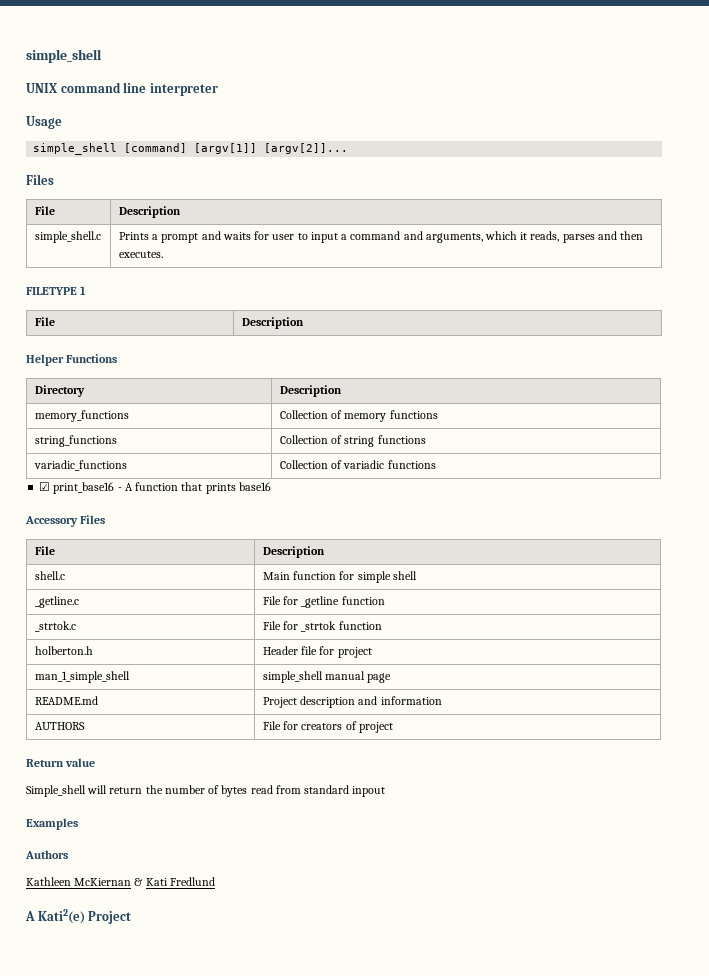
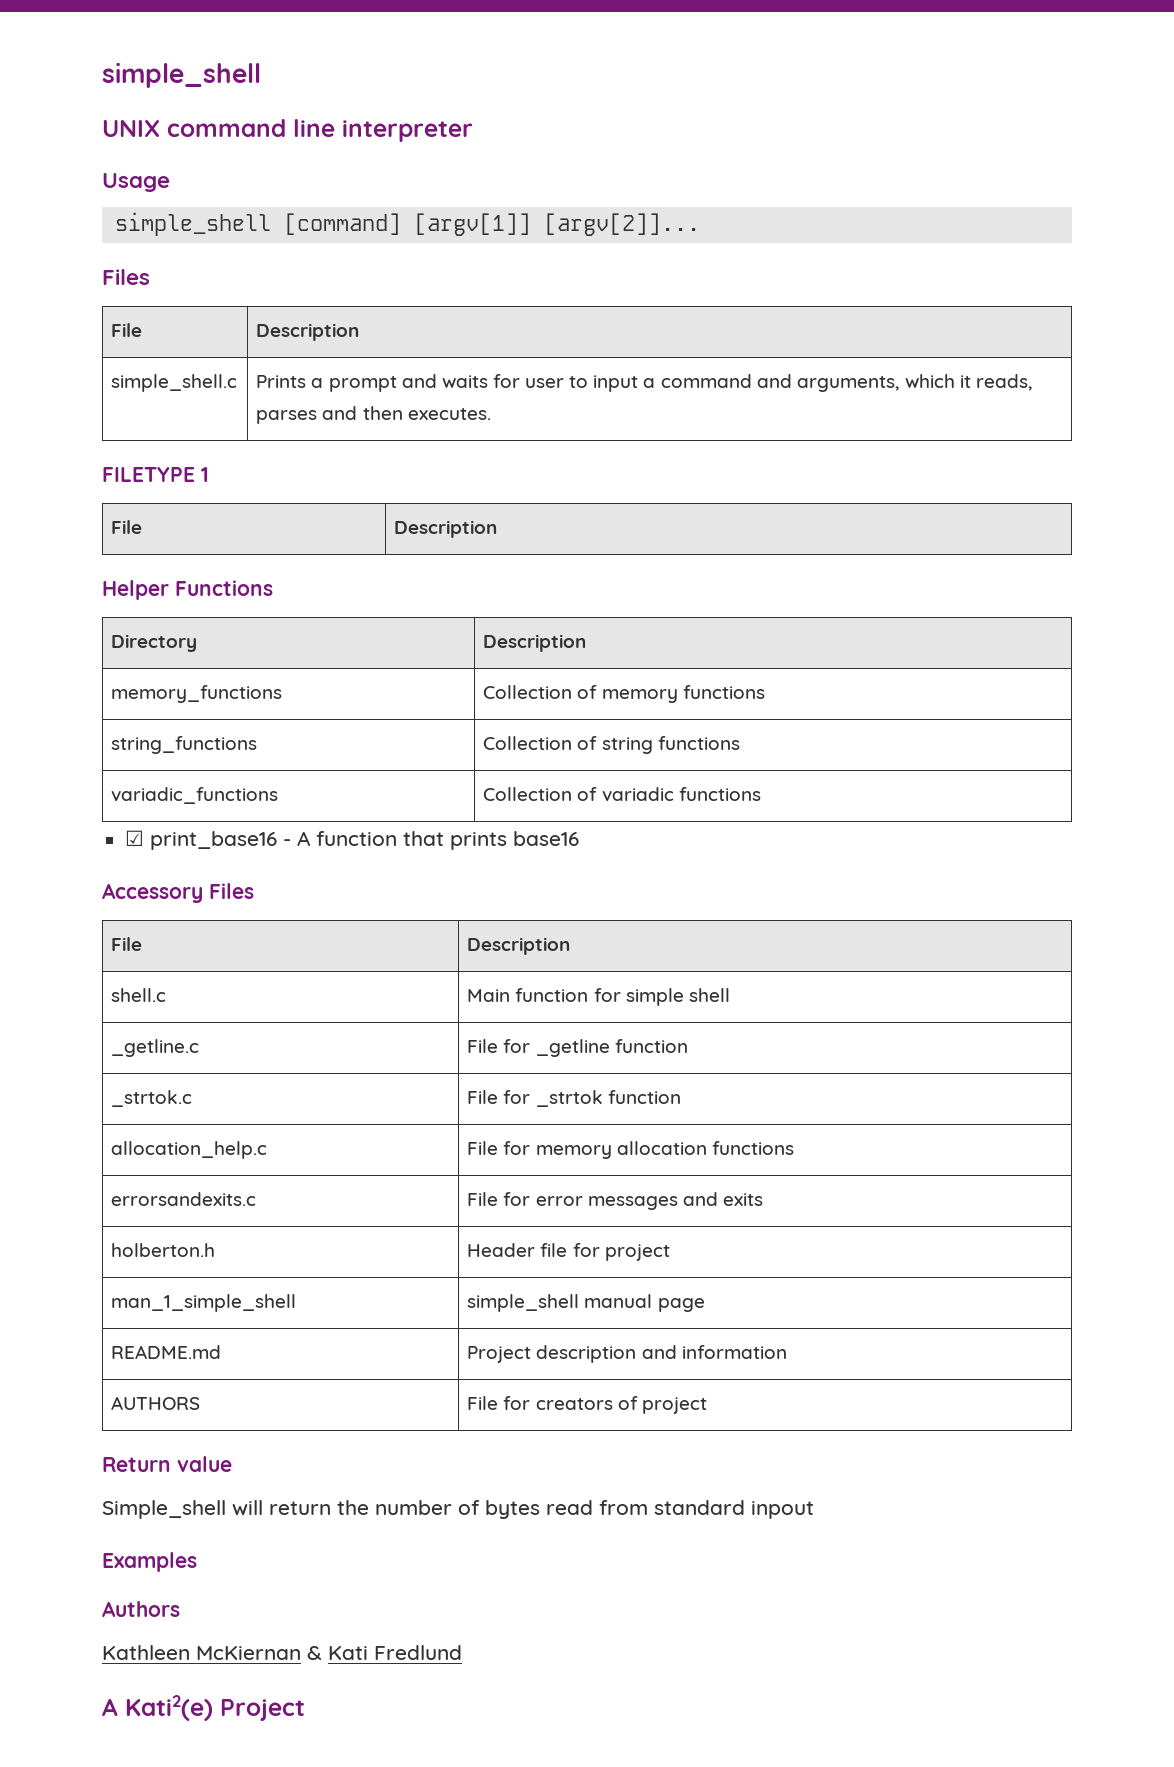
(382, 625) none -> [111,1141,268,1159] [467,1141,794,1159] [111,1192,257,1206] [467,1192,763,1210] // allocation_help.c | File for memory allocation functions // errorsandexits.c | File for error messages and exits

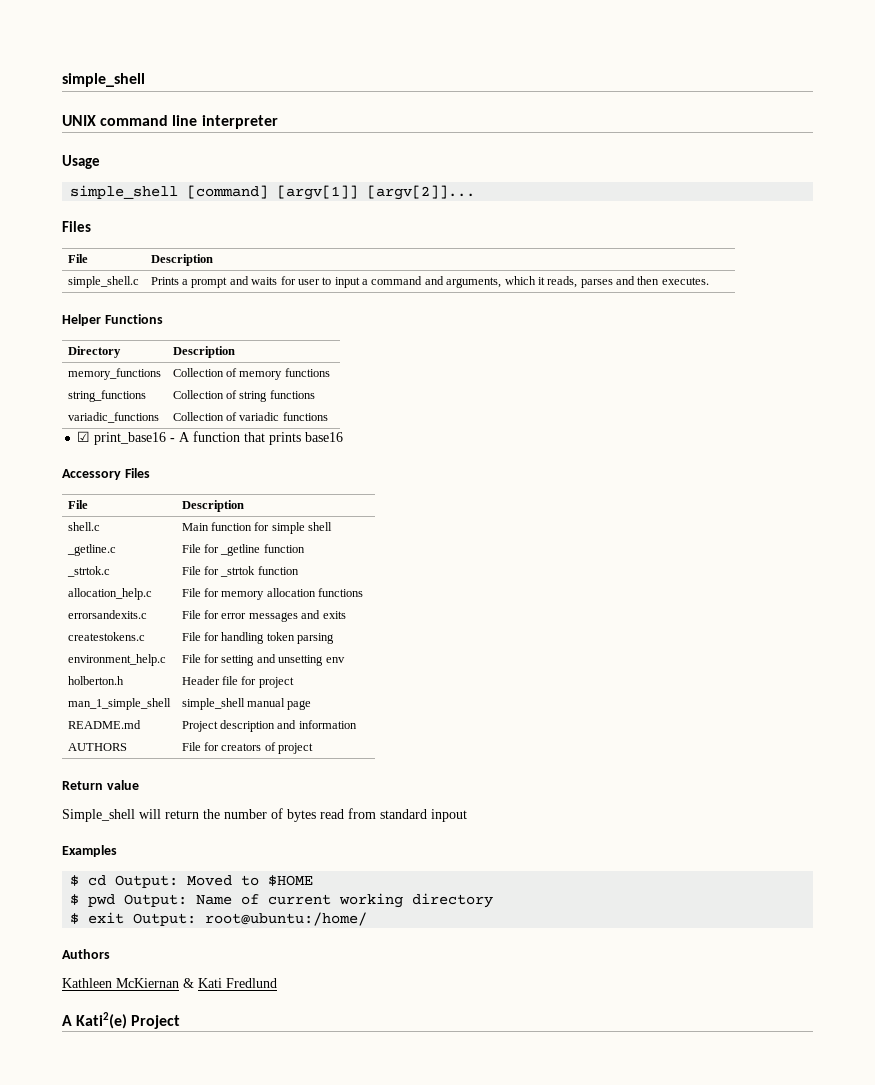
[102,467,209,482] [111,520,143,534] [394,520,498,538] // FILETYPE 1 // File | Description -> (709, 281) none
(763, 1199) none -> [67,632,145,641] [181,632,335,644] [67,654,166,666] [181,654,345,666] // createstokens.c | File for handling token parsing // environment_help.c | File for setting and unsetting env
(197, 1562) none -> [70,875,314,888] [70,893,494,908] [70,912,368,926] // $ cd Output: Moved to $HOME // $ pwd Output: Name of current working directory // $ exit Output: root@ubuntu:/home/

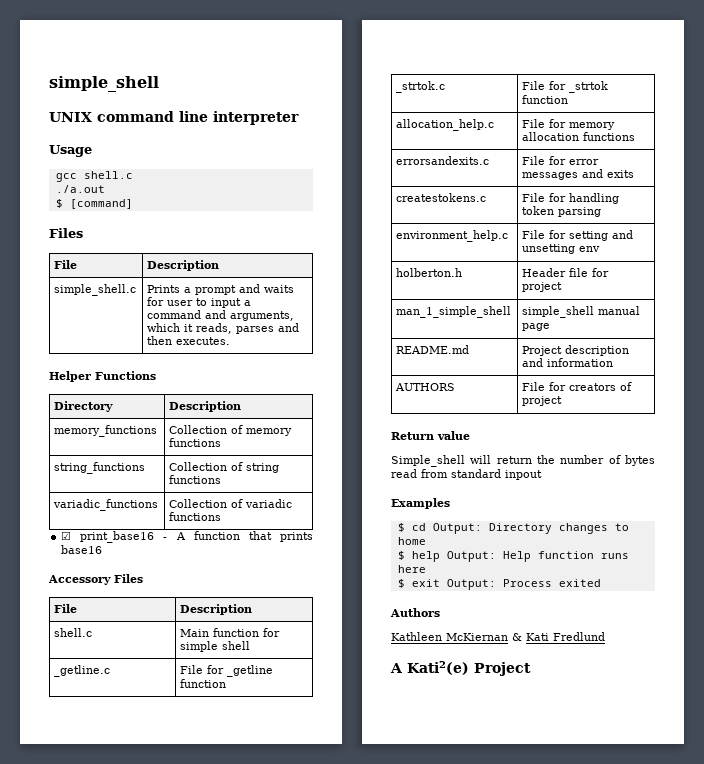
[70,185,179,199] simple_shell -> [55,171,133,182] [55,185,105,193] [55,199,63,208] gcc shell.c // ./a.out // $
[277,185,476,200] [argv[1]] [argv[2]]... -> (133, 204) none
[187,875,314,886] [70,893,494,908] Moved to $HOME // $ pwd Output: Name of current working directory -> [488,523,629,534] [397,537,426,545] [397,551,629,562] [397,565,426,573] Directory changes to home // $ help Output: Help function runs here
[205,912,368,926] root@ubuntu:/home/ -> [502,579,601,587] Process exited

